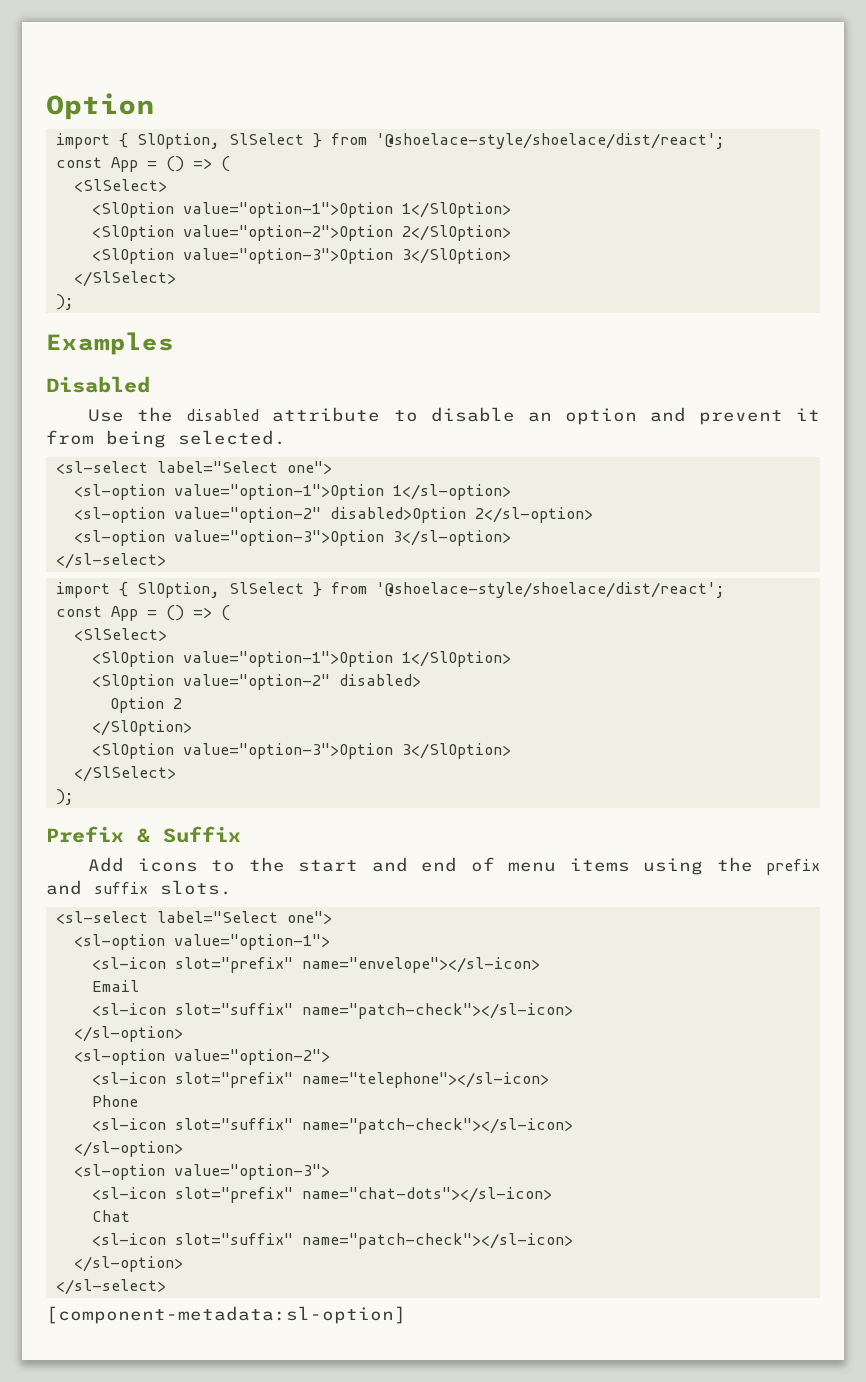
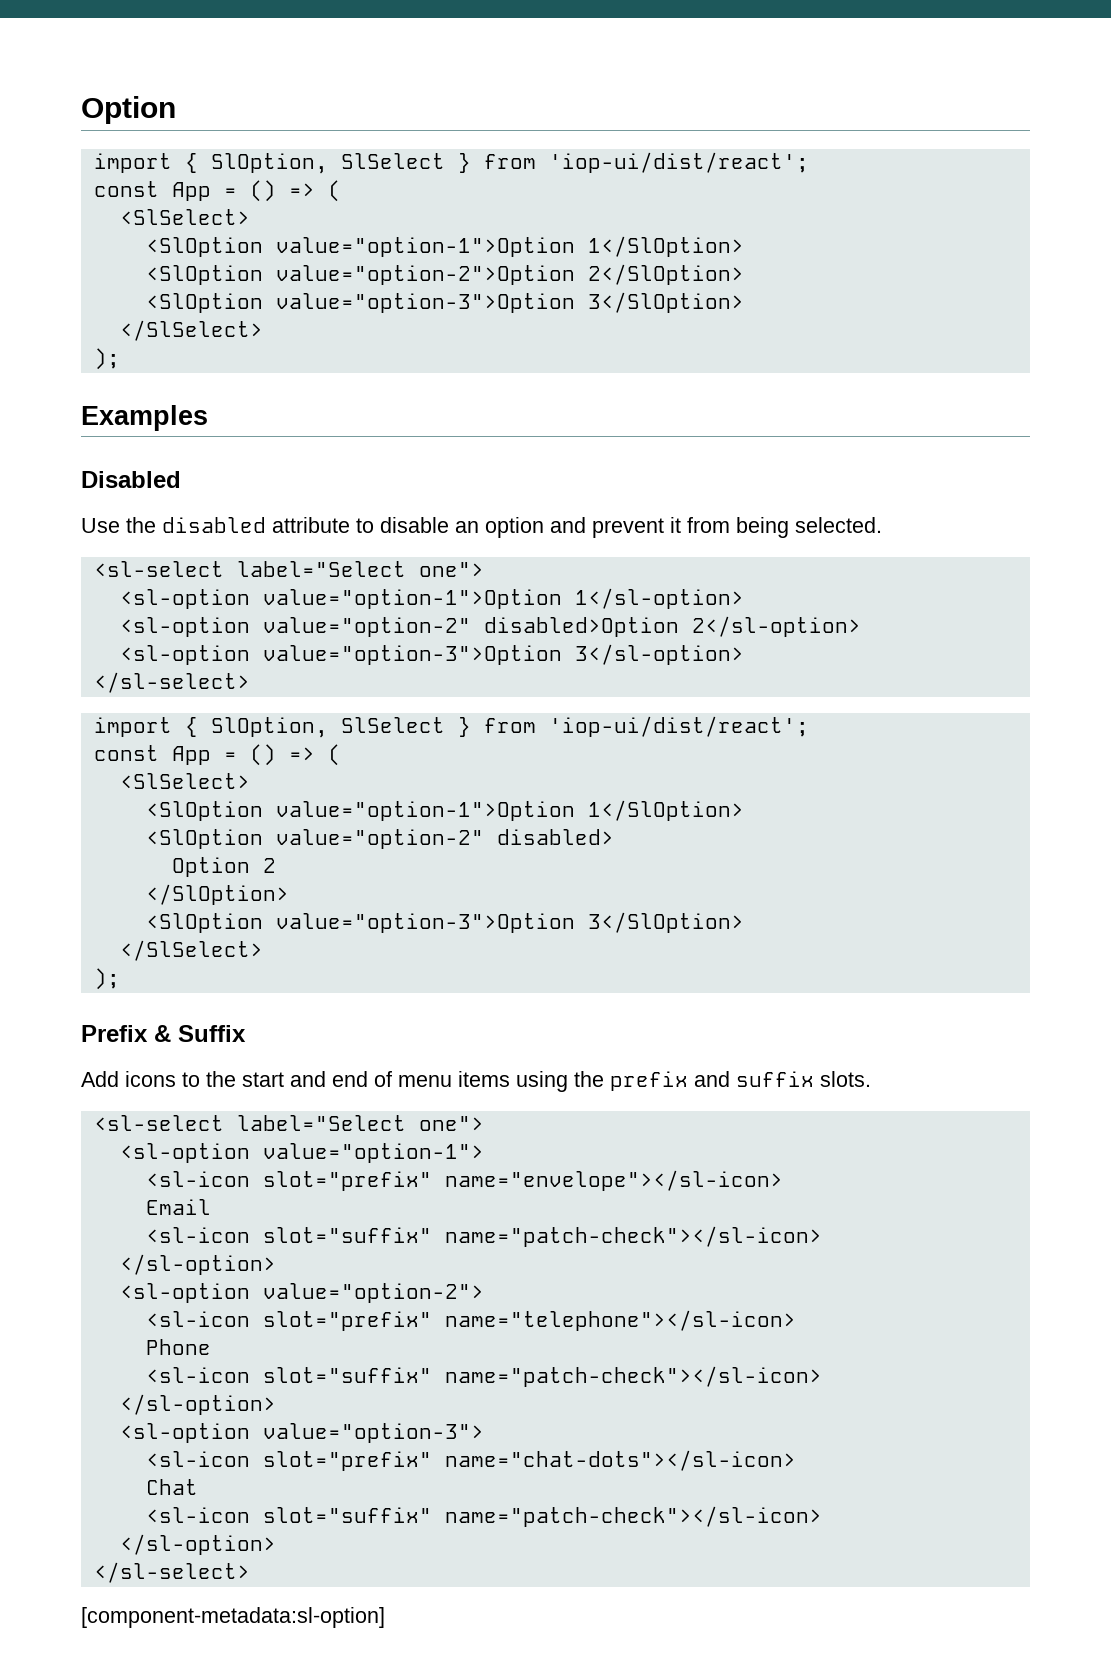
[375,133,725,149] '@shoelace-style/shoelace/dist/react'; -> [548,152,809,173] 'iop-ui/dist/react';
[375,582,725,598] '@shoelace-style/shoelace/dist/react'; -> [548,716,809,737] 'iop-ui/dist/react';

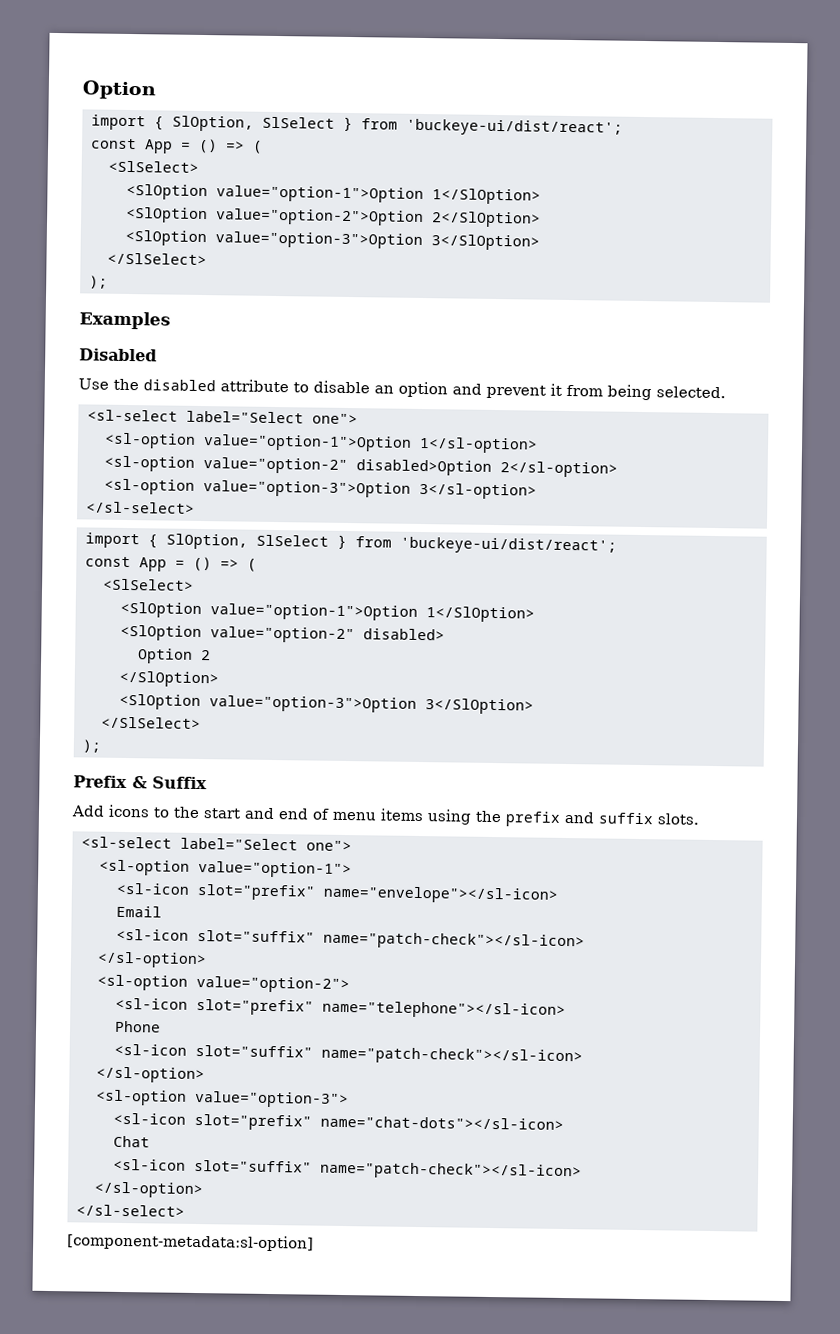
[548,152,809,173] 'iop-ui/dist/react'; -> [405,118,623,137] 'buckeye-ui/dist/react';
[548,716,809,737] 'iop-ui/dist/react'; -> [399,536,617,555] 'buckeye-ui/dist/react';

